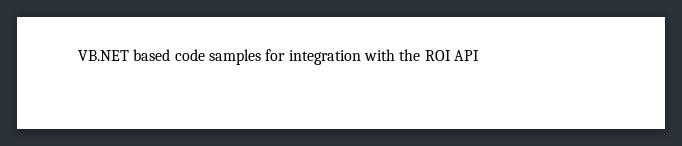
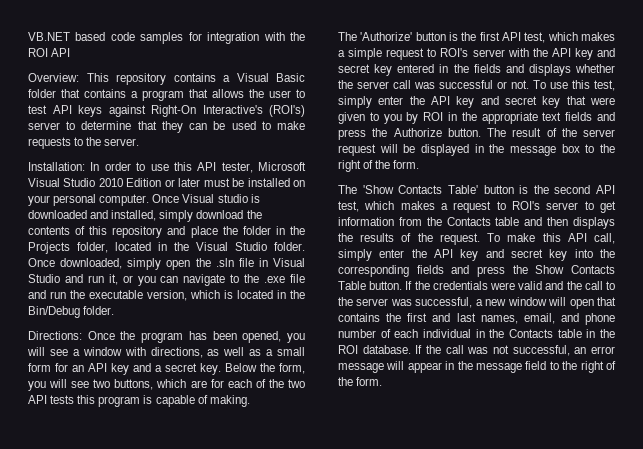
(479, 55) none -> [28,73,305,85] [28,89,305,101] [28,105,305,117] [28,121,305,133] [28,137,140,149] [28,162,306,173] [28,178,306,187] [28,194,260,206] [28,210,262,222] [28,226,305,238] [28,242,305,254] [28,258,305,270] [28,274,305,286] [28,290,305,301] [28,306,115,318] [28,331,305,343] [27,347,305,358] [28,363,305,375] [28,379,305,391] [28,395,250,407] [338,32,615,43] [338,48,615,60] [338,64,615,76] [338,80,615,91] [338,96,615,108] [338,112,615,124] [338,128,615,140] [338,144,615,156] [338,160,420,172] [338,185,615,194] [338,201,616,213] [338,217,615,229] [338,233,615,245] [338,249,615,261] [338,265,615,277] [338,281,615,290] [338,297,616,309] [338,313,615,325] [338,329,615,338] [338,345,615,356] [338,361,616,373] [338,377,383,386] // Overview: This repository contains a Visual Basic folder that contains a program that allows the user to test API keys against Right-On Interactive's (ROI's) server to determine that they can be used to make requests to the server. // Installation: In order to use this API tester, Microsoft Visual Studio 2010 Edition or later must be installed on your personal computer. Once Visual studio is downloaded and installed, simply download the contents of this repository and place the folder in the Projects folder, located in the Visual Studio folder. Once downloaded, simply open the .sln file in Visual Studio and run it, or you can navigate to the .exe file and run the executable version, which is located in the Bin/Debug folder. // Directions: Once the program has been opened, you will see a window with directions, as well as a small form for an API key and a secret key. Below the form, you will see two buttons, which are for each of the two API tests this program is capable of making. // The 'Authorize' button is the first API test, which makes a simple request to ROI's server with the API key and secret key entered in the fields and displays whether the server call was successful or not. To use this test, simply enter the API key and secret key that were given to you by ROI in the appropriate text fields and press the Authorize button. The result of the server request will be displayed in the message box to the right of the form. // The 'Show Contacts Table' button is the second API test, which makes a request to ROI's server to get information from the Contacts table and then displays the results of the request. To make this API call, simply enter the API key and secret key into the corresponding fields and press the Show Contacts Table button. If the credentials were valid and the call to the server was successful, a new window will open that contains the first and last names, email, and phone number of each individual in the Contacts table in the ROI database. If the call was not successful, an error message will appear in the message field to the right of the form.

